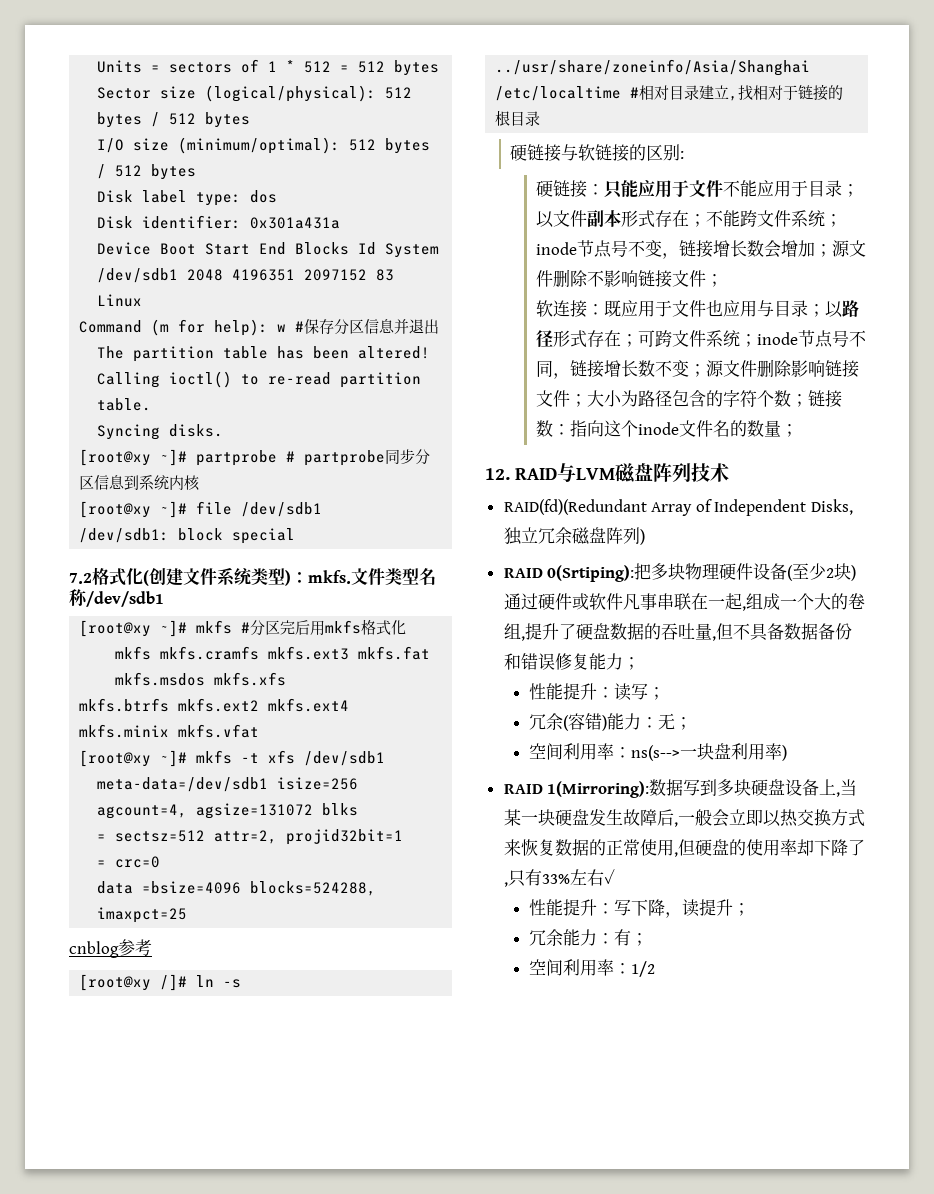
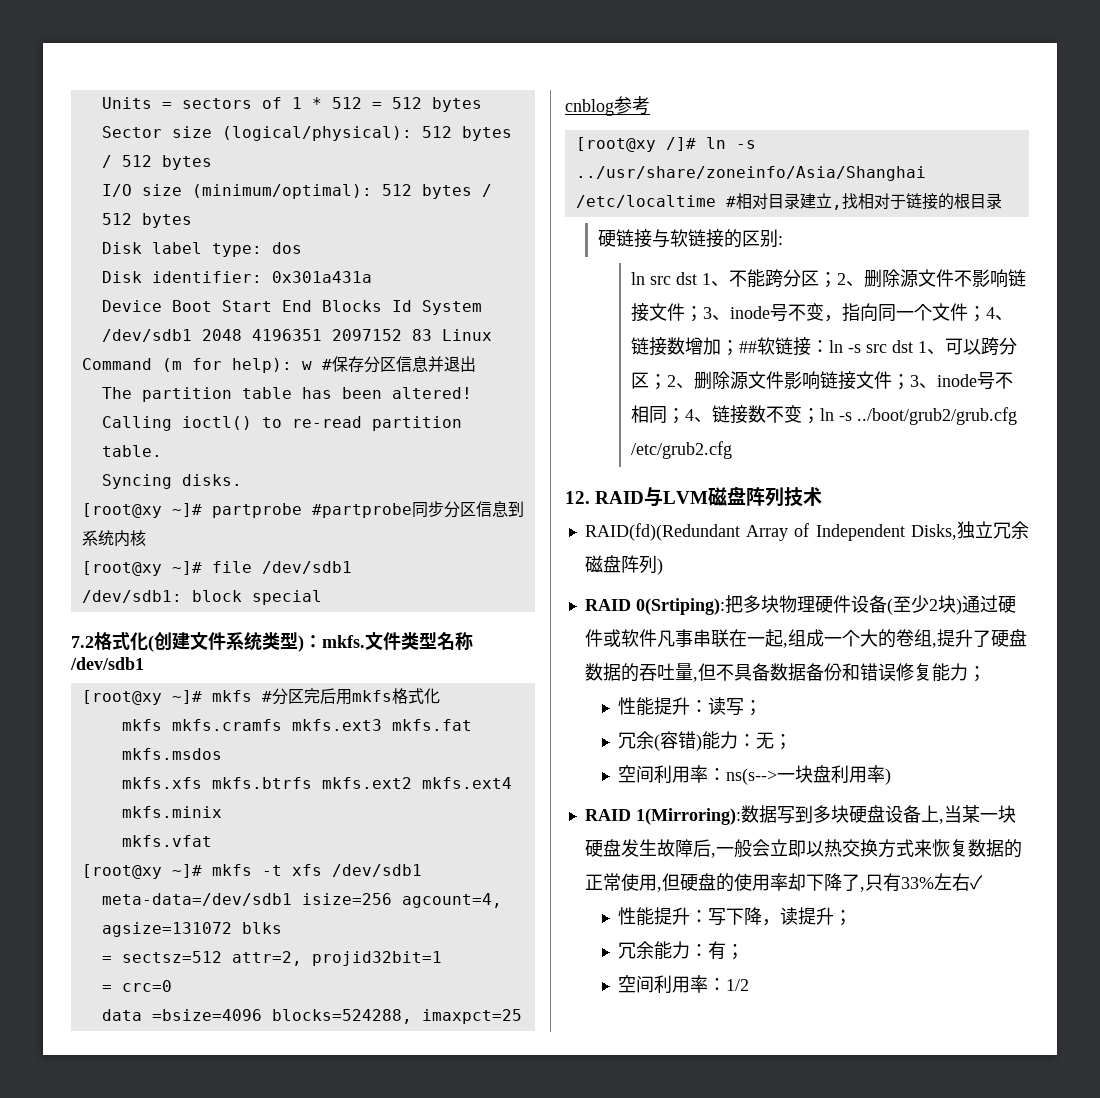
[286,450,386,466] # partprobe -> [311,503,412,518] #partprobe
(206, 679) none -> (222, 754) //
(287, 679) // -> (202, 783) none
(170, 731) none -> (222, 812) //
[535,180,859,198] [535,210,842,228] [535,240,866,259] [535,269,723,288] [535,300,859,318] [535,330,866,348] [535,359,859,379] [535,390,842,408] [535,420,798,437] 硬链接：只能应用于文件不能应用于目录；以文件副本形式存在；不能跨文件系统；inode节点号不变，链接增长数会增加；源文件删除不影响链接文件； // 软连接：既应用于文件也应用与目录；以路径形式存在；可跨文件系统；inode节点号不同，链接增长数不变；源文件删除影响链接文件；大小为路径包含的字符个数；链接数：指向这个inode文件名的数量； -> [631,269,1027,288] [631,303,1014,322] [631,337,1018,356] [631,371,1014,390] [631,405,1018,425] [631,441,733,459] ln src dst 1、不能跨分区；2、删除源文件不影响链接文件；3、inode号不变，指向同一个文件；4、链接数增加；##软链接：ln -s src dst 1、可以跨分区；2、删除源文件影响链接文件；3、inode号不相同；4、链接数不变；ln -s ../boot/grub2/grub.cfg /etc/grub2.cfg

